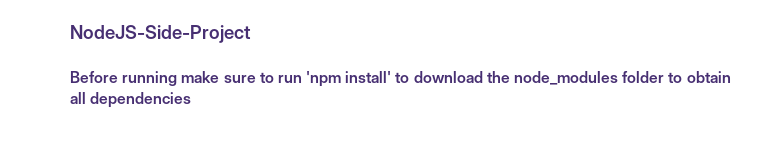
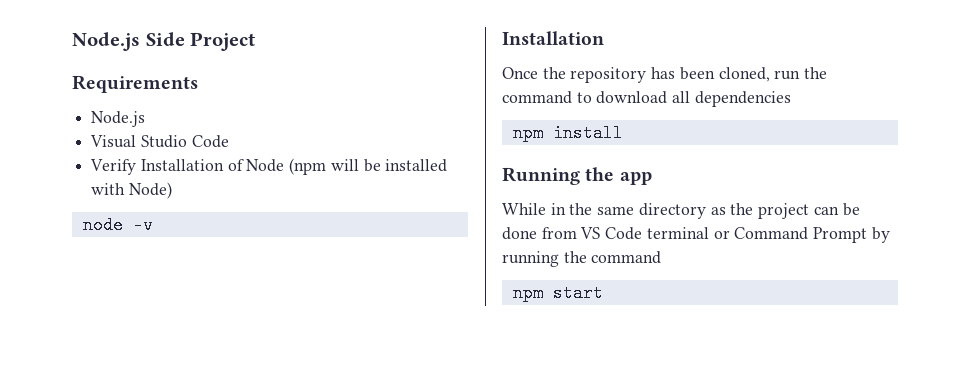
[70,25,251,43] [70,71,731,87] [70,92,192,108] NodeJS-Side-Project // Before running make sure to run 'npm install' to download the node_modules folder to obtain all dependencies -> [72,32,256,51] [72,75,198,93] [91,111,146,127] [90,135,229,148] [90,158,448,175] [91,182,172,199] [82,216,153,234] [502,31,604,45] [502,67,828,83] [502,91,791,107] [512,124,623,142] [502,167,652,185] [502,203,860,219] [502,227,890,243] [502,251,662,267] [512,284,603,302] Node.js Side Project // Requirements // Node.js // Visual Studio Code // Verify Installation of Node (npm will be installed with Node) // node -v // Installation // Once the repository has been cloned, run the command to download all dependencies // npm install // Running the app // While in the same directory as the project can be done from VS Code terminal or Command Prompt by running the command // npm start

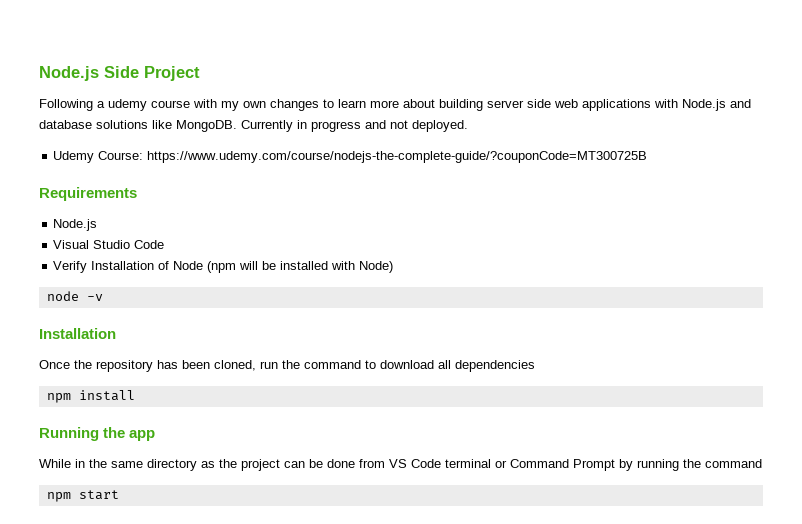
(256, 41) none -> [39,99,751,111] [39,120,468,132] [53,151,648,163] // Following a udemy course with my own changes to learn more about building server side web applications with Node.js and database solutions like MongoDB. Currently in progress and not deployed. // Udemy Course: https://www.udemy.com/course/nodejs-the-complete-guide/?couponCode=MT300725B

